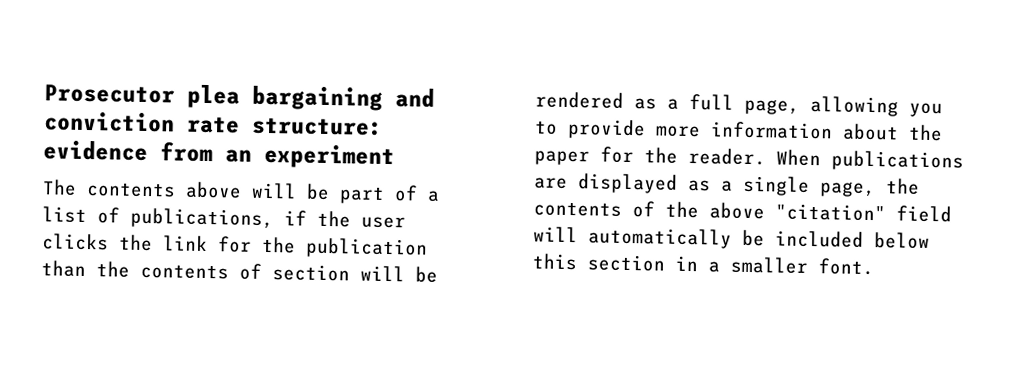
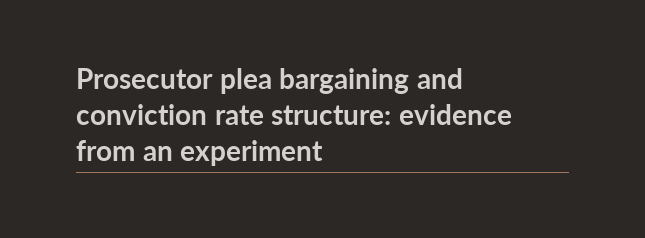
[42,179,440,204] [42,206,406,230] [42,233,428,259] [41,260,438,283] [535,91,943,118] [535,118,943,142] [534,146,964,172] [534,173,920,198] [533,201,952,223] [533,226,930,249] [532,253,875,276] // The contents above will be part of a list of publications, if the user clicks the link for the publication than the contents of section will be rendered as a full page, allowing you to provide more information about the paper for the reader. When publications are displayed as a single page, the contents of the above "citation" field will automatically be included below this section in a smaller font. -> (324, 153) none

